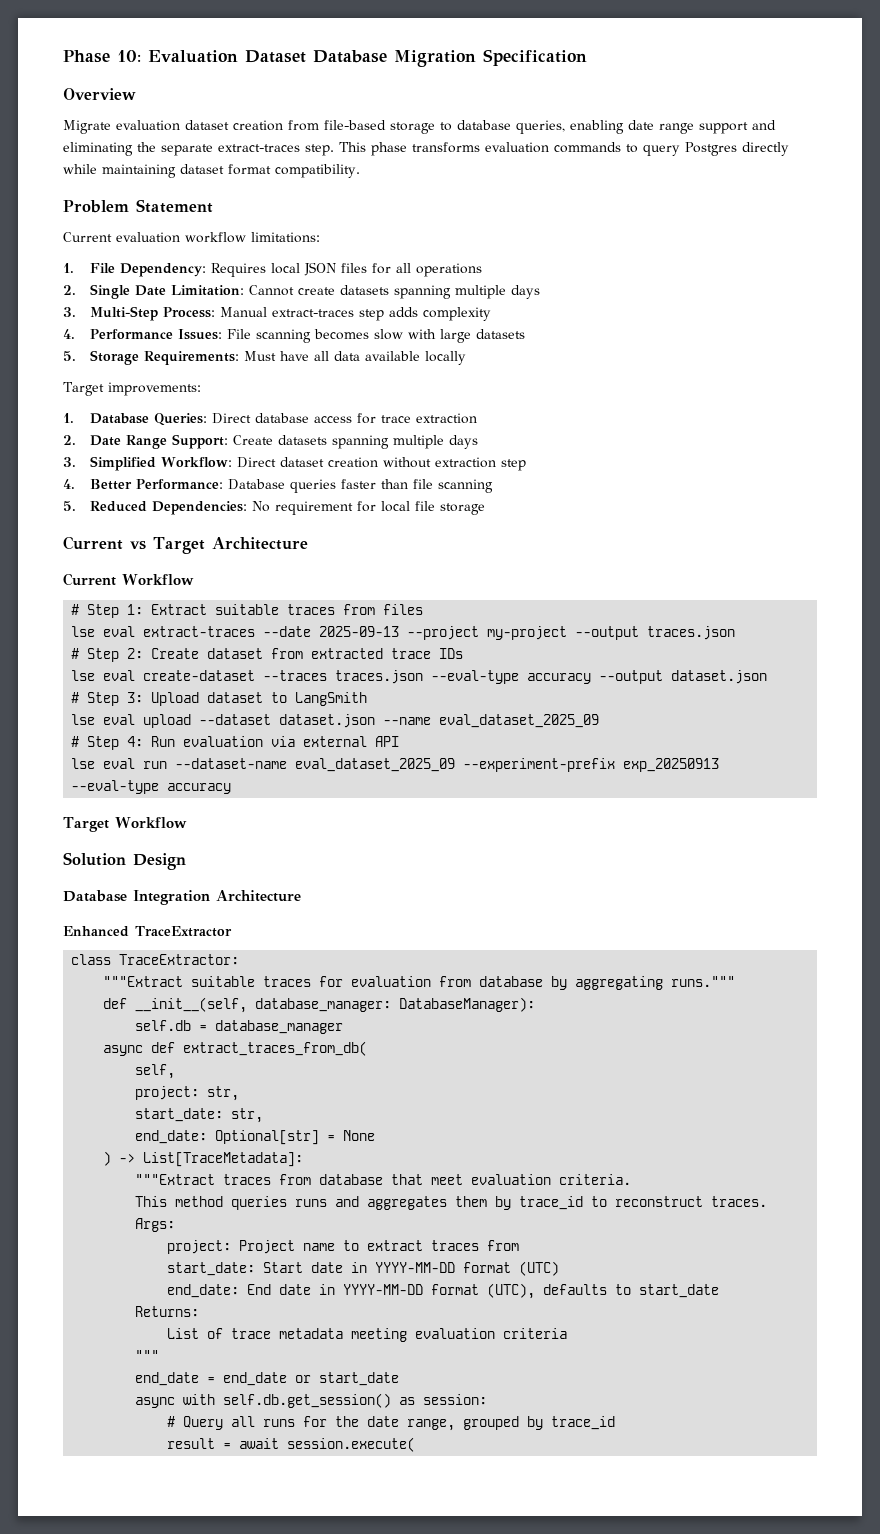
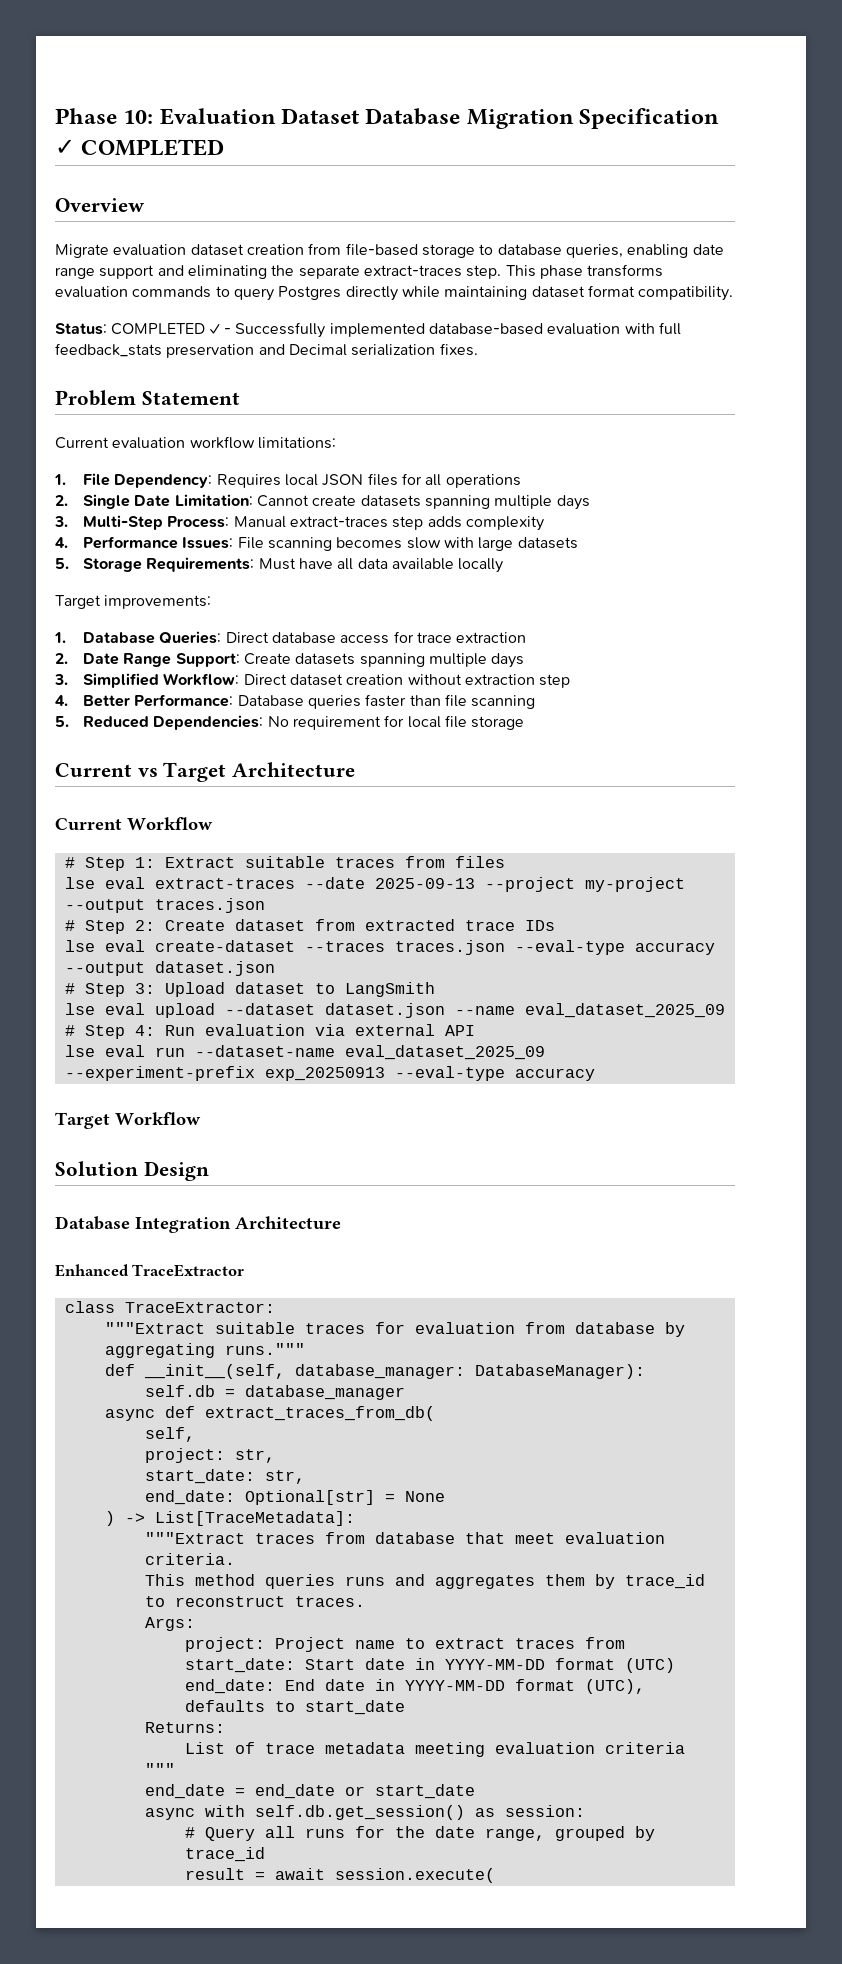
(587, 57) none -> [55,139,225,156] ✓ COMPLETED
(360, 171) none -> [55,322,681,338] [55,343,478,358] // Status: COMPLETED ✓ - Successfully implemented database-based evaluation with full feedback_stats preservation and Decimal serialization fixes.

